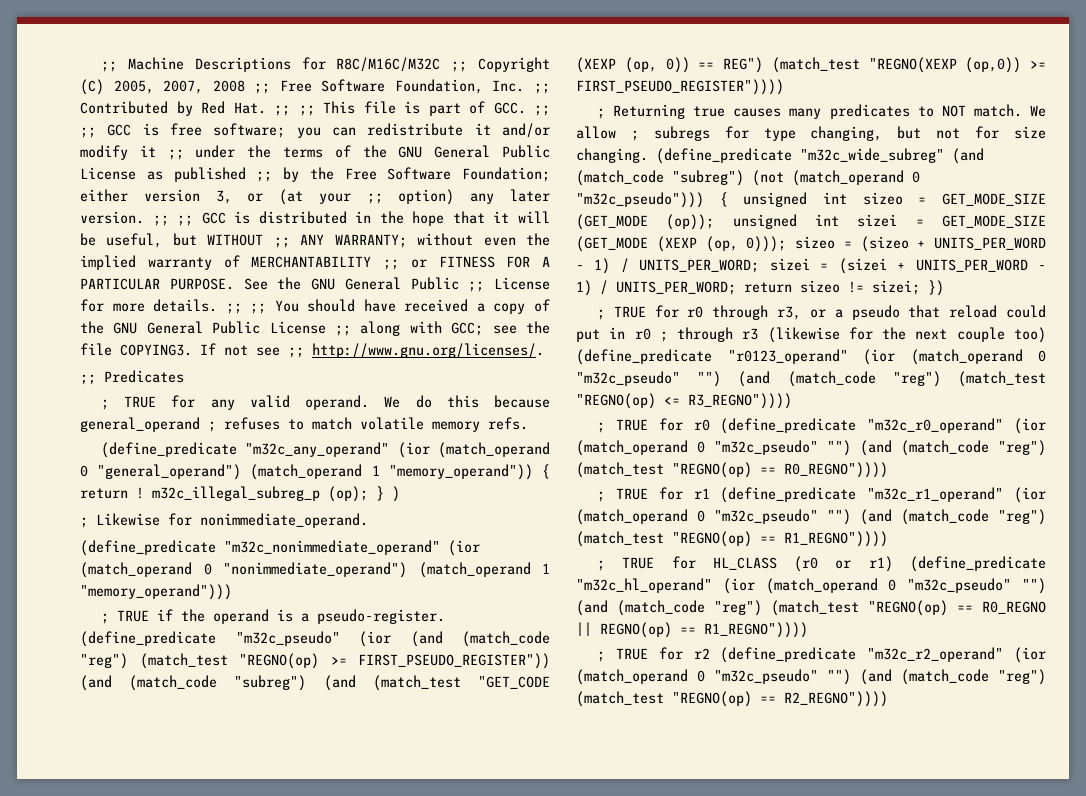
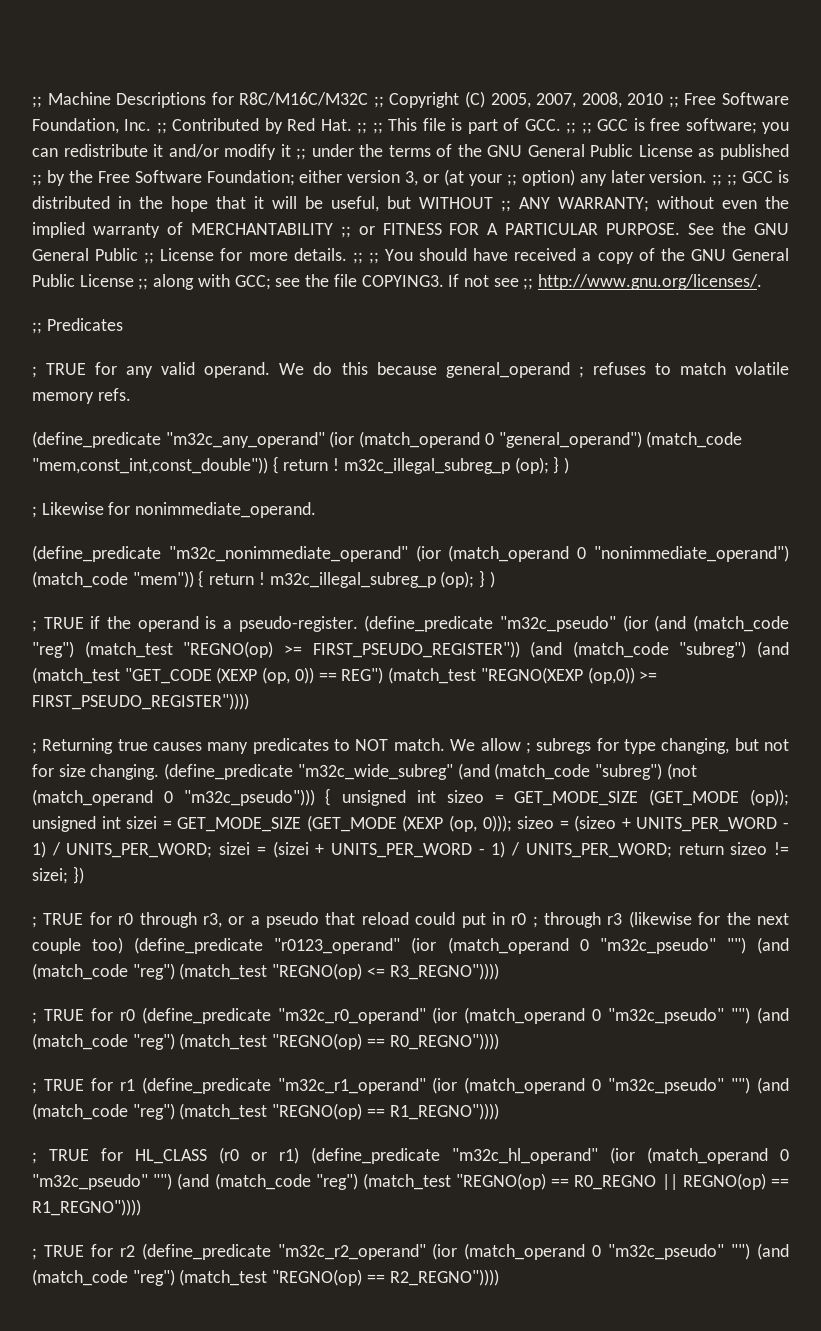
[212,80,245,92] 2008 -> [581,92,664,108] 2008, 2010
[250,464,533,480] (match_operand 1 "memory_operand")) -> [646,431,743,448] [32,457,268,474] (match_code "mem,const_int,const_double"))
[418,562,550,578] [80,584,232,600] (match_operand 1 "memory_operand"))) -> [32,570,495,588] (match_code "mem")) { return ! m32c_illegal_subreg_p (op); } )

